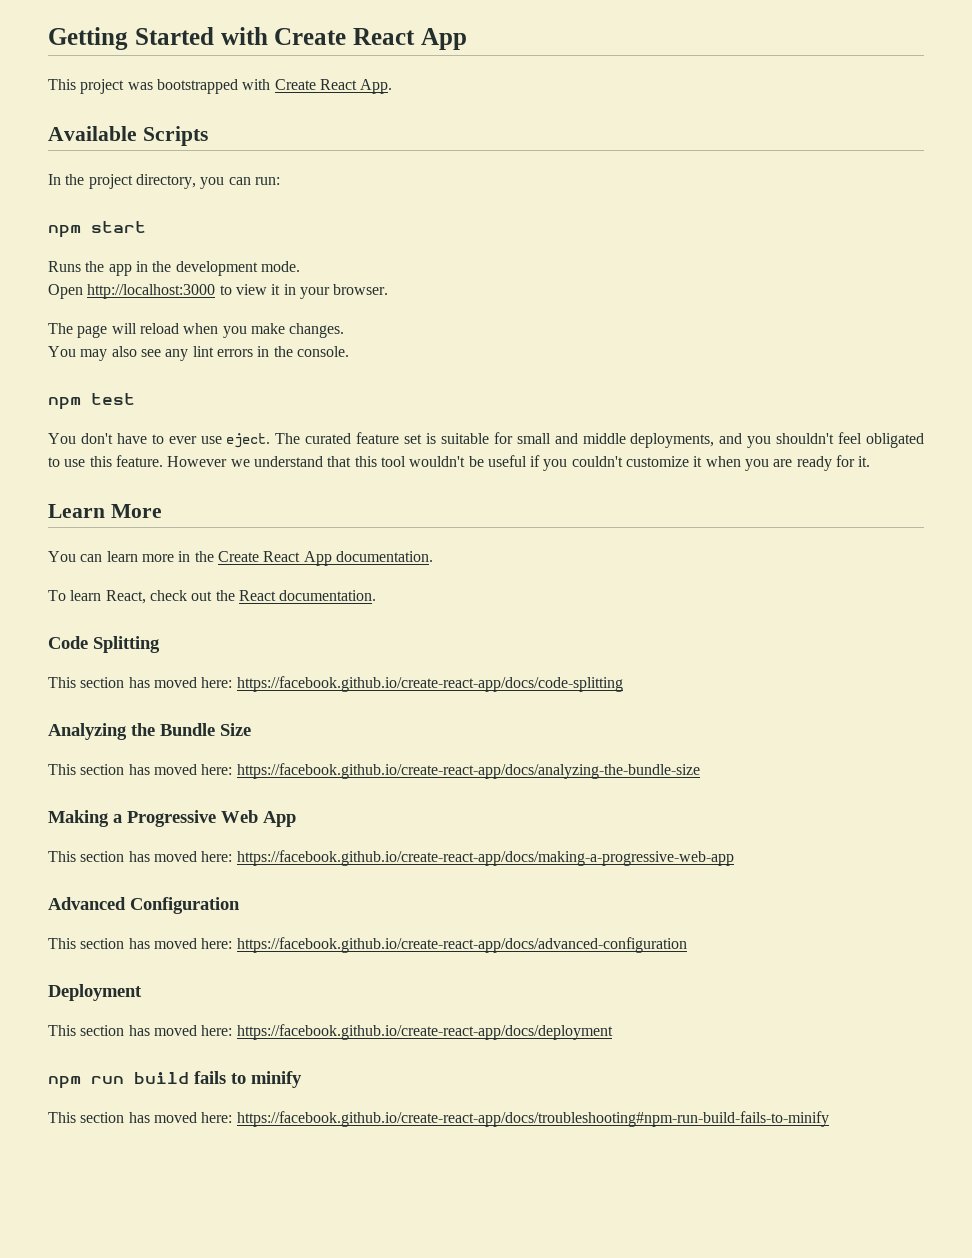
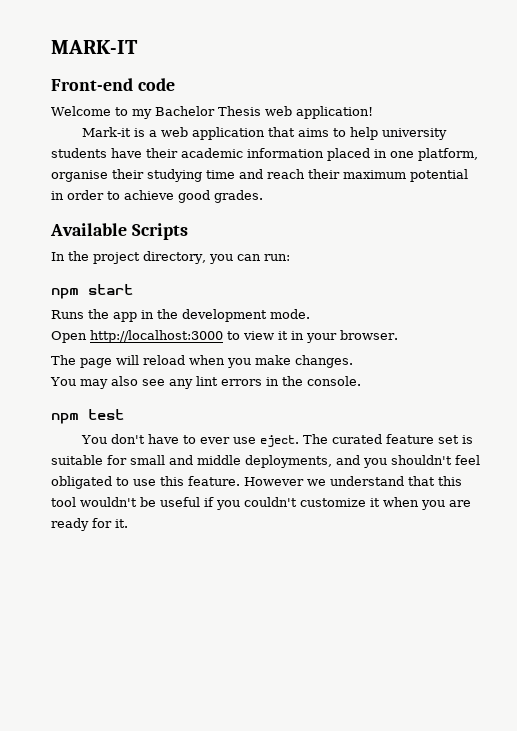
[48,27,467,50] [48,79,393,94] Getting Started with Create React App // This project was bootstrapped with Create React App. -> [51,40,138,54] [51,78,175,91] [51,106,373,119] [81,127,447,140] [51,148,478,161] [51,169,468,182] [51,190,263,203] MARK-IT // Front-end code // Welcome to my Bachelor Thesis web application! // Mark-it is a web application that aims to help university students have their academic information placed in one platform, organise their studying time and reach their maximum potential in order to achieve good grades.
[48,504,162,518] [48,551,433,566] [48,590,377,604] [48,636,160,653] [48,676,623,692] [48,723,251,740] [48,763,700,779] [48,810,296,827] [48,850,734,866] [48,897,240,914] [48,937,687,953] [48,984,142,1001] [48,1024,613,1040] [48,1071,302,1089] [48,1111,829,1127] // Learn More // You can learn more in the Create React App documentation. // To learn React, check out the React documentation. // Code Splitting // This section has moved here: https://facebook.github.io/create-react-app/docs/code-splitting // Analyzing the Bundle Size // This section has moved here: https://facebook.github.io/create-react-app/docs/analyzing-the-bundle-size // Making a Progressive Web App // This section has moved here: https://facebook.github.io/create-react-app/docs/making-a-progressive-web-app // Advanced Configuration // This section has moved here: https://facebook.github.io/create-react-app/docs/advanced-configuration // Deployment // This section has moved here: https://facebook.github.io/create-react-app/docs/deployment // npm run build fails to minify // This section has moved here: https://facebook.github.io/create-react-app/docs/troubleshooting#npm-run-build-fails-to-minify -> (128, 523) none

